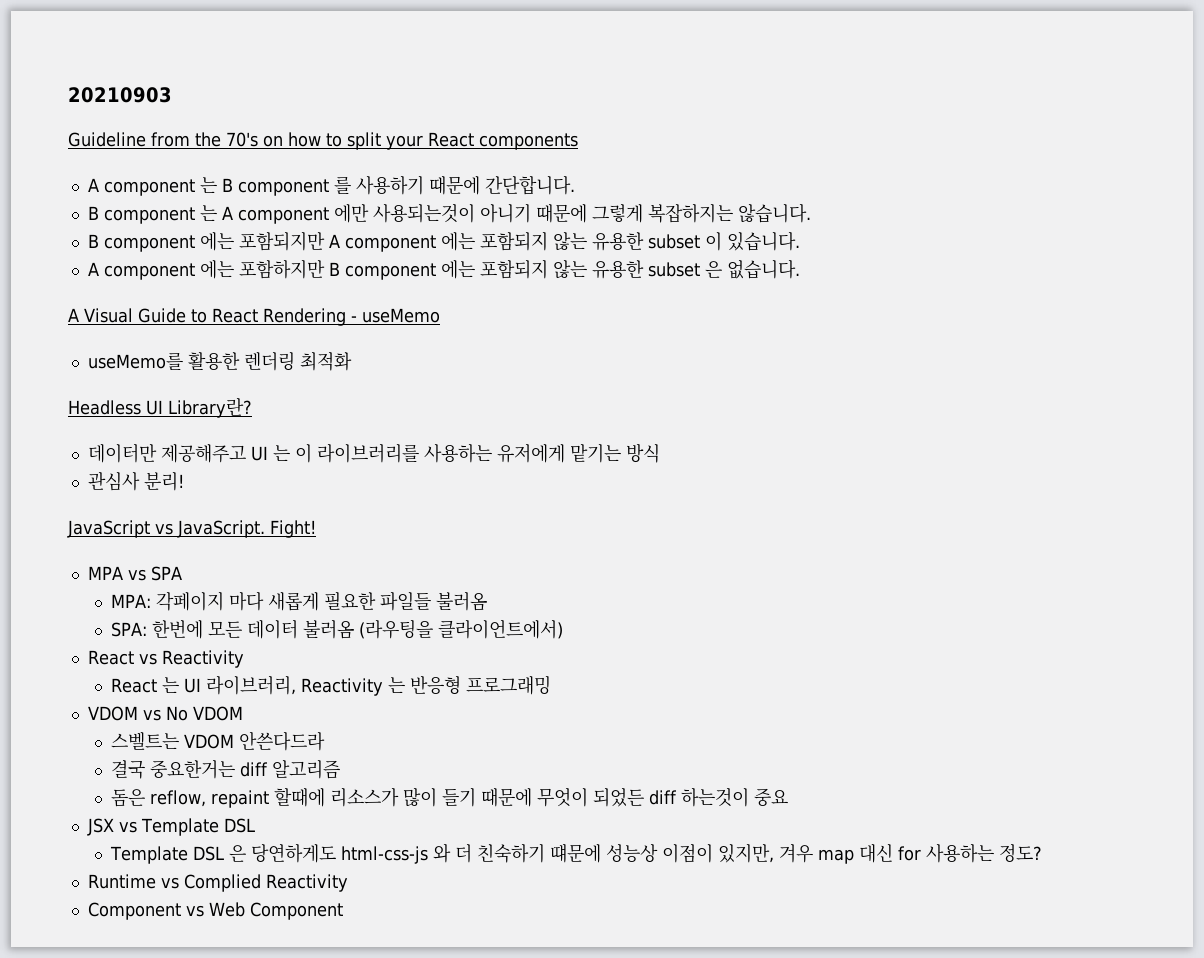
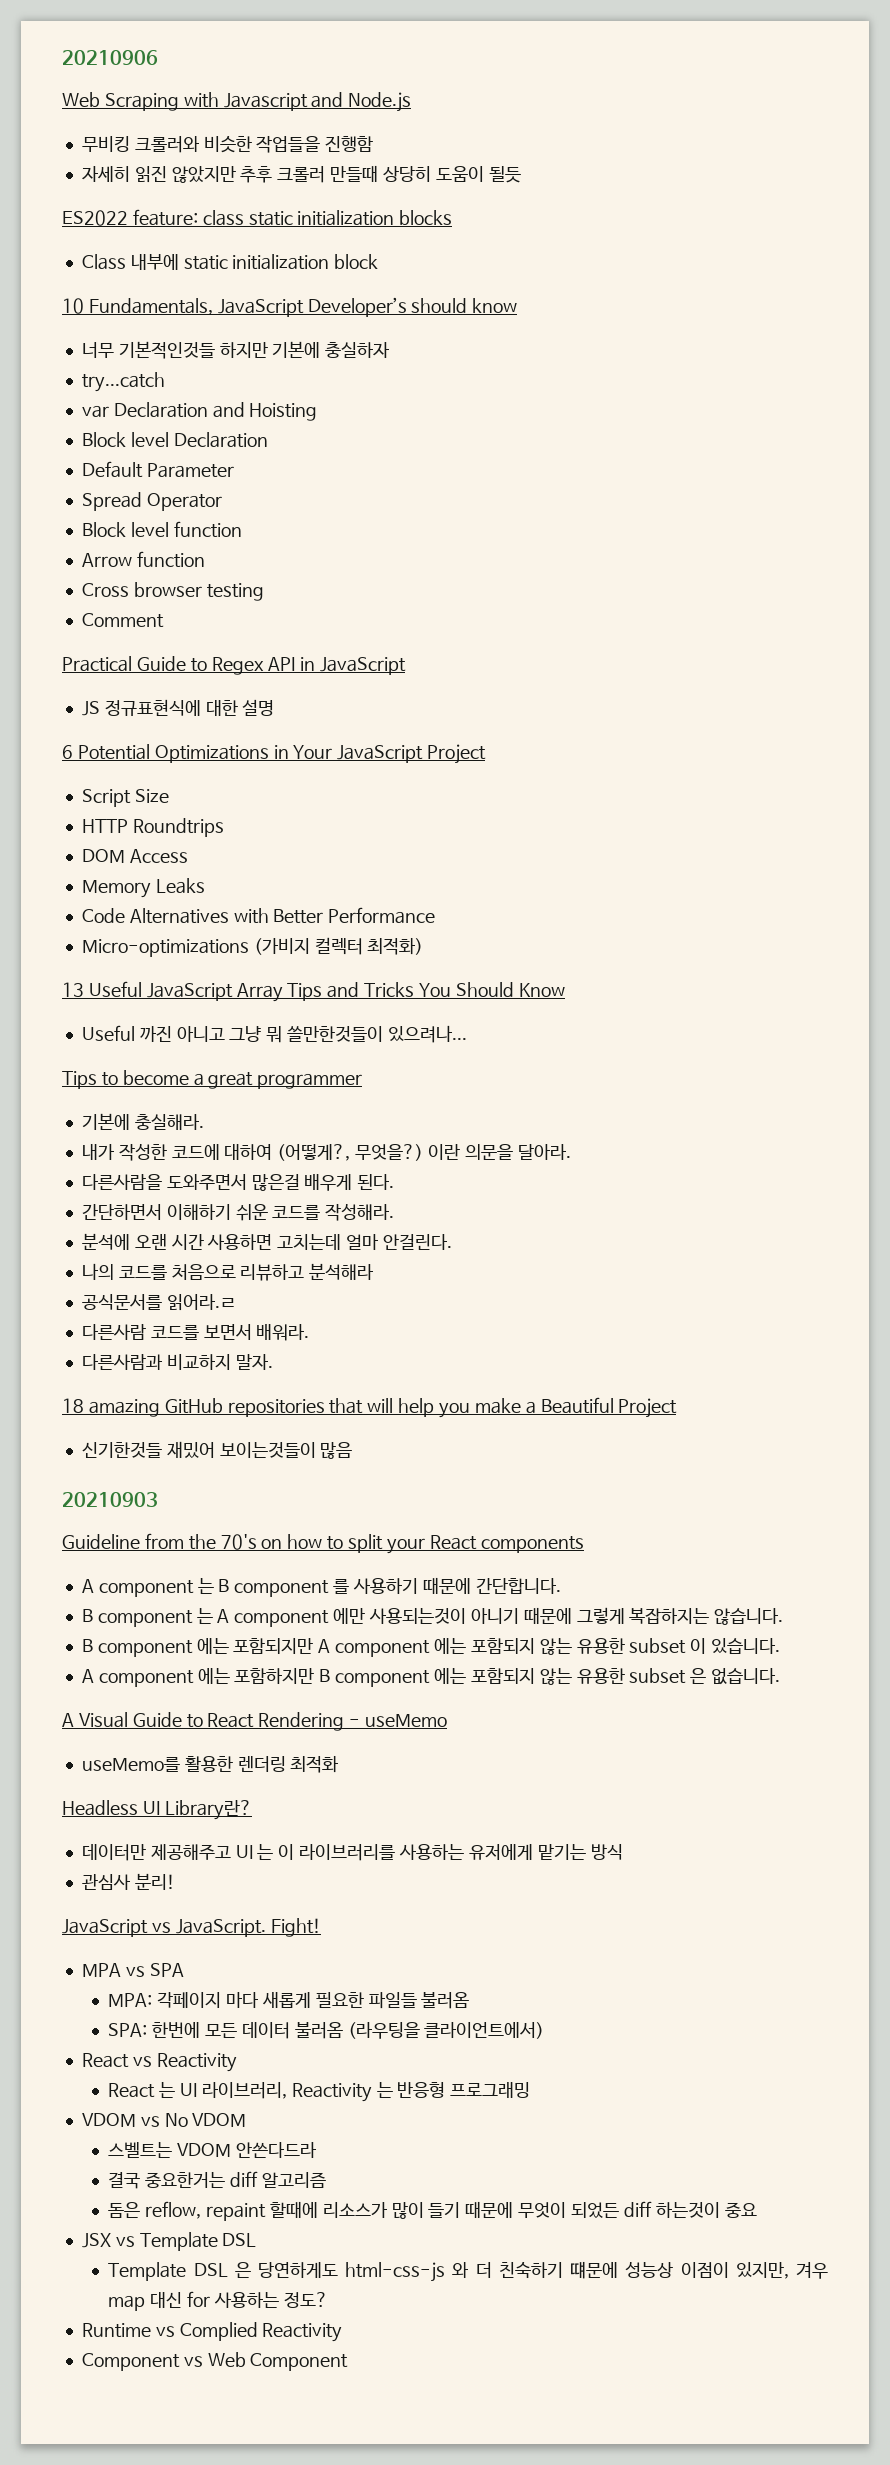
(68, 95) none -> [62,50,158,65] [62,92,412,112] [81,135,374,153] [81,165,521,183] [62,209,453,226] [81,254,379,270] [62,297,518,317] [81,341,391,359] [81,372,165,392] [81,402,318,421] [81,432,268,448] [81,461,234,478] [81,492,222,511] [81,521,242,538] [81,551,205,568] [81,582,264,601] [81,613,164,628] [62,656,407,675] [81,699,275,716] [62,744,487,764] [81,789,169,807] [81,818,224,837] [81,849,188,863] [81,878,205,898] [81,907,436,924] [81,937,424,957] [62,981,565,1002] [81,1025,467,1043] [62,1070,363,1089] [81,1113,204,1130] [81,1143,571,1161] [81,1174,395,1191] [81,1203,395,1221] [81,1233,452,1250] [81,1263,375,1281] [81,1294,236,1311] [81,1324,310,1341] [81,1354,273,1370] [62,1397,678,1418] [81,1441,353,1459] 20210906 // Web Scraping with Javascript and Node.js // 무비킹 크롤러와 비슷한 작업들을 진행함 // 자세히 읽진 않았지만 추후 크롤러 만들때 상당히 도움이 될듯 // ES2022 feature: class static initialization blocks // Class 내부에 static initialization block // 10 Fundamentals, JavaScript Developer’s should know // 너무 기본적인것들 하지만 기본에 충실하자 // try...catch // var Declaration and Hoisting // Block level Declaration // Default Parameter // Spread Operator // Block level function // Arrow function // Cross browser testing // Comment // Practical Guide to Regex API in JavaScript // JS 정규표현식에 대한 설명 // 6 Potential Optimizations in Your JavaScript Project // Script Size // HTTP Roundtrips // DOM Access // Memory Leaks // Code Alternatives with Better Performance // Micro-optimizations (가비지 컬렉터 최적화) // 13 Useful JavaScript Array Tips and Tricks You Should Know // Useful 까진 아니고 그냥 뭐 쓸만한것들이 있으려나... // Tips to become a great programmer // 기본에 충실해라. // 내가 작성한 코드에 대하여 (어떻게?, 무엇을?) 이란 의문을 달아라. // 다른사람을 도와주면서 많은걸 배우게 된다. // 간단하면서 이해하기 쉬운 코드를 작성해라. // 분석에 오랜 시간 사용하면 고치는데 얼마 안걸린다. // 나의 코드를 처음으로 리뷰하고 분석해라 // 공식문서를 읽어라.ㄹ // 다른사람 코드를 보면서 배워라. // 다른사람과 비교하지 말자. // 18 amazing GitHub repositories that will help you make a Beautiful Project // 신기한것들 재밌어 보이는것들이 많음 //

